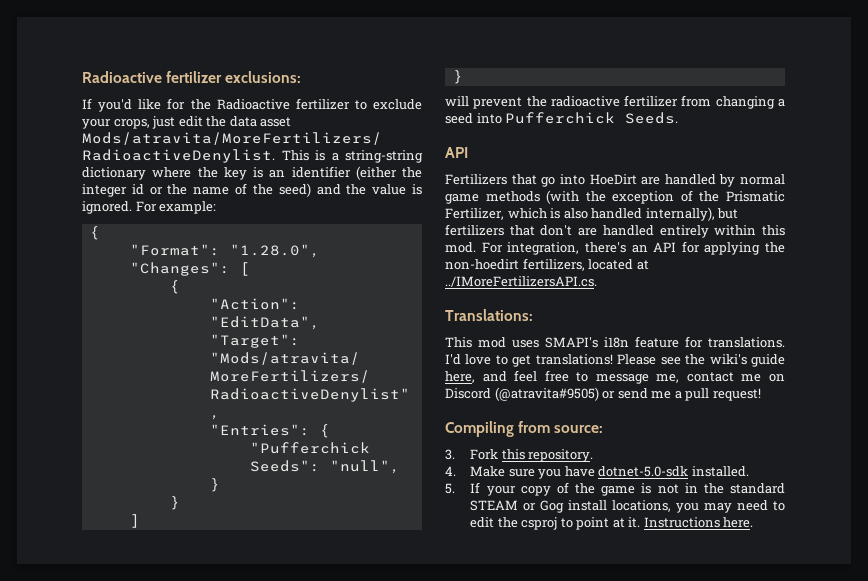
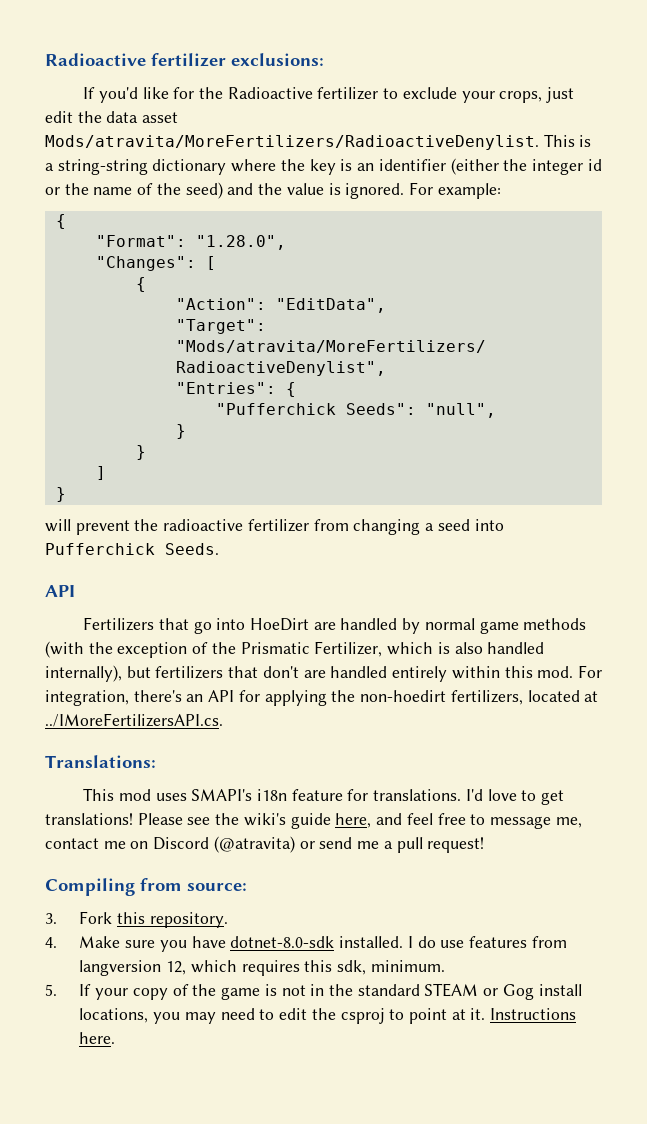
[494,387,599,401] (@atravita#9505) -> [213,836,295,853] (@atravita)
[598,466,689,477] dotnet-5.0-sdk -> [230,936,335,948] dotnet-8.0-sdk
(749, 471) none -> [407,936,567,948] [79,960,445,976] I do use features from langversion 12, which requires this sdk, minimum.

